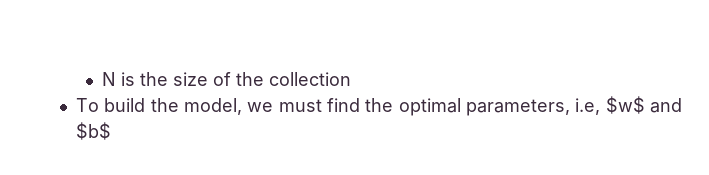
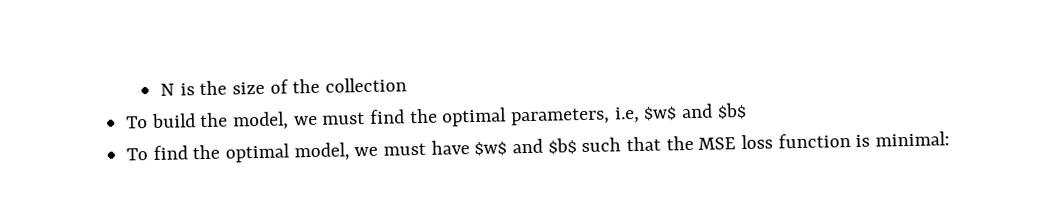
(111, 131) none -> [126,131,951,163] // To find the optimal model, we must have $w$ and $b$ such that the MSE loss function is minimal:

